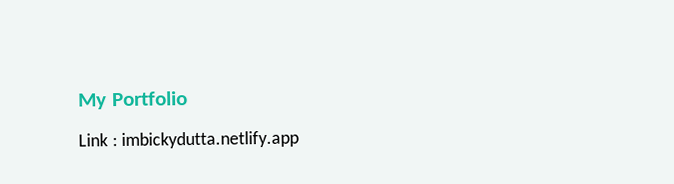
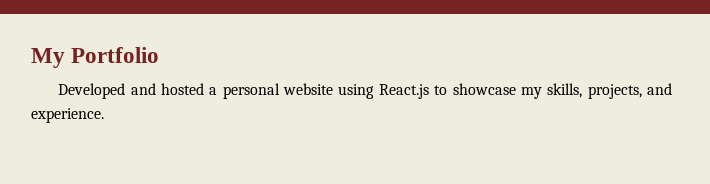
[78,130,300,149] Link : imbickydutta.netlify.app -> [58,83,672,99] [31,108,104,123] Developed and hosted a personal website using React.js to showcase my skills, projects, and experience.

